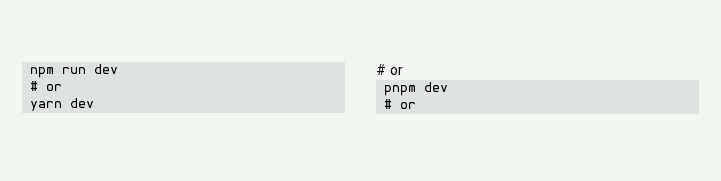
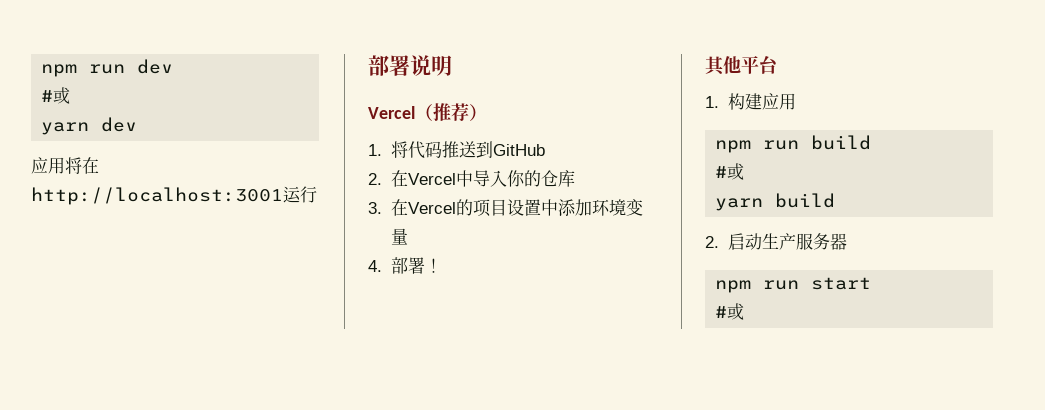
[46,84,63,91] or -> [53,87,71,104] 或
[376,64,403,75] [384,82,449,96] [384,99,417,109] # or // pnpm dev // # or -> [31,157,99,174] [31,186,317,205] [368,55,452,76] [368,103,487,121] [368,141,545,159] [368,170,575,187] [368,199,643,217] [390,228,408,245] [368,257,442,274] [705,55,778,76] [705,93,796,110] [715,135,872,153] [715,163,745,180] [715,193,836,211] [705,233,847,250] [715,277,872,293] [715,303,745,320] 应用将在http://localhost:3001运行 // 部署说明 // Vercel（推荐） // 1.将代码推送到GitHub // 2.在Vercel中导入你的仓库 // 3.在Vercel的项目设置中添加环境变量 // 4.部署！ // 其他平台 // 1.构建应用 // npm run build // #或 // yarn build // 2.启动生产服务器 // npm run start // #或

